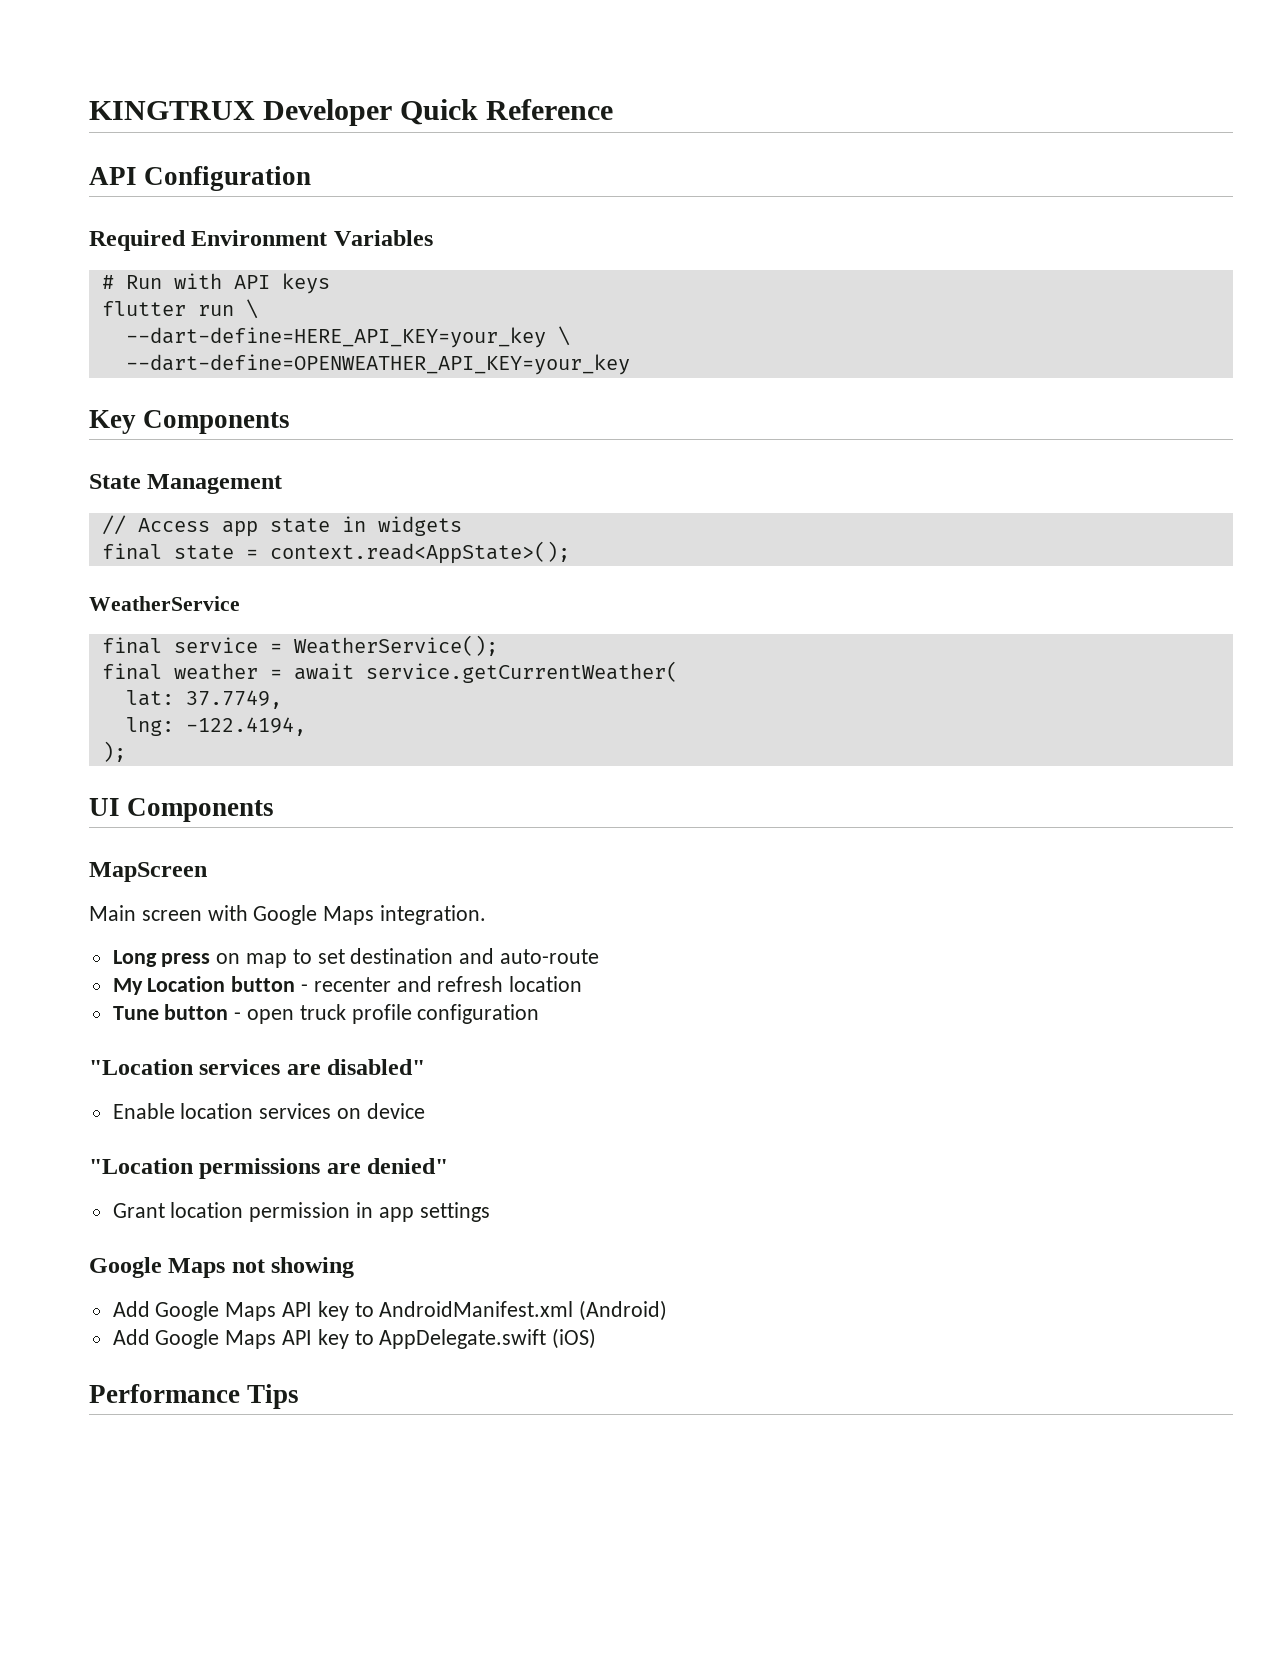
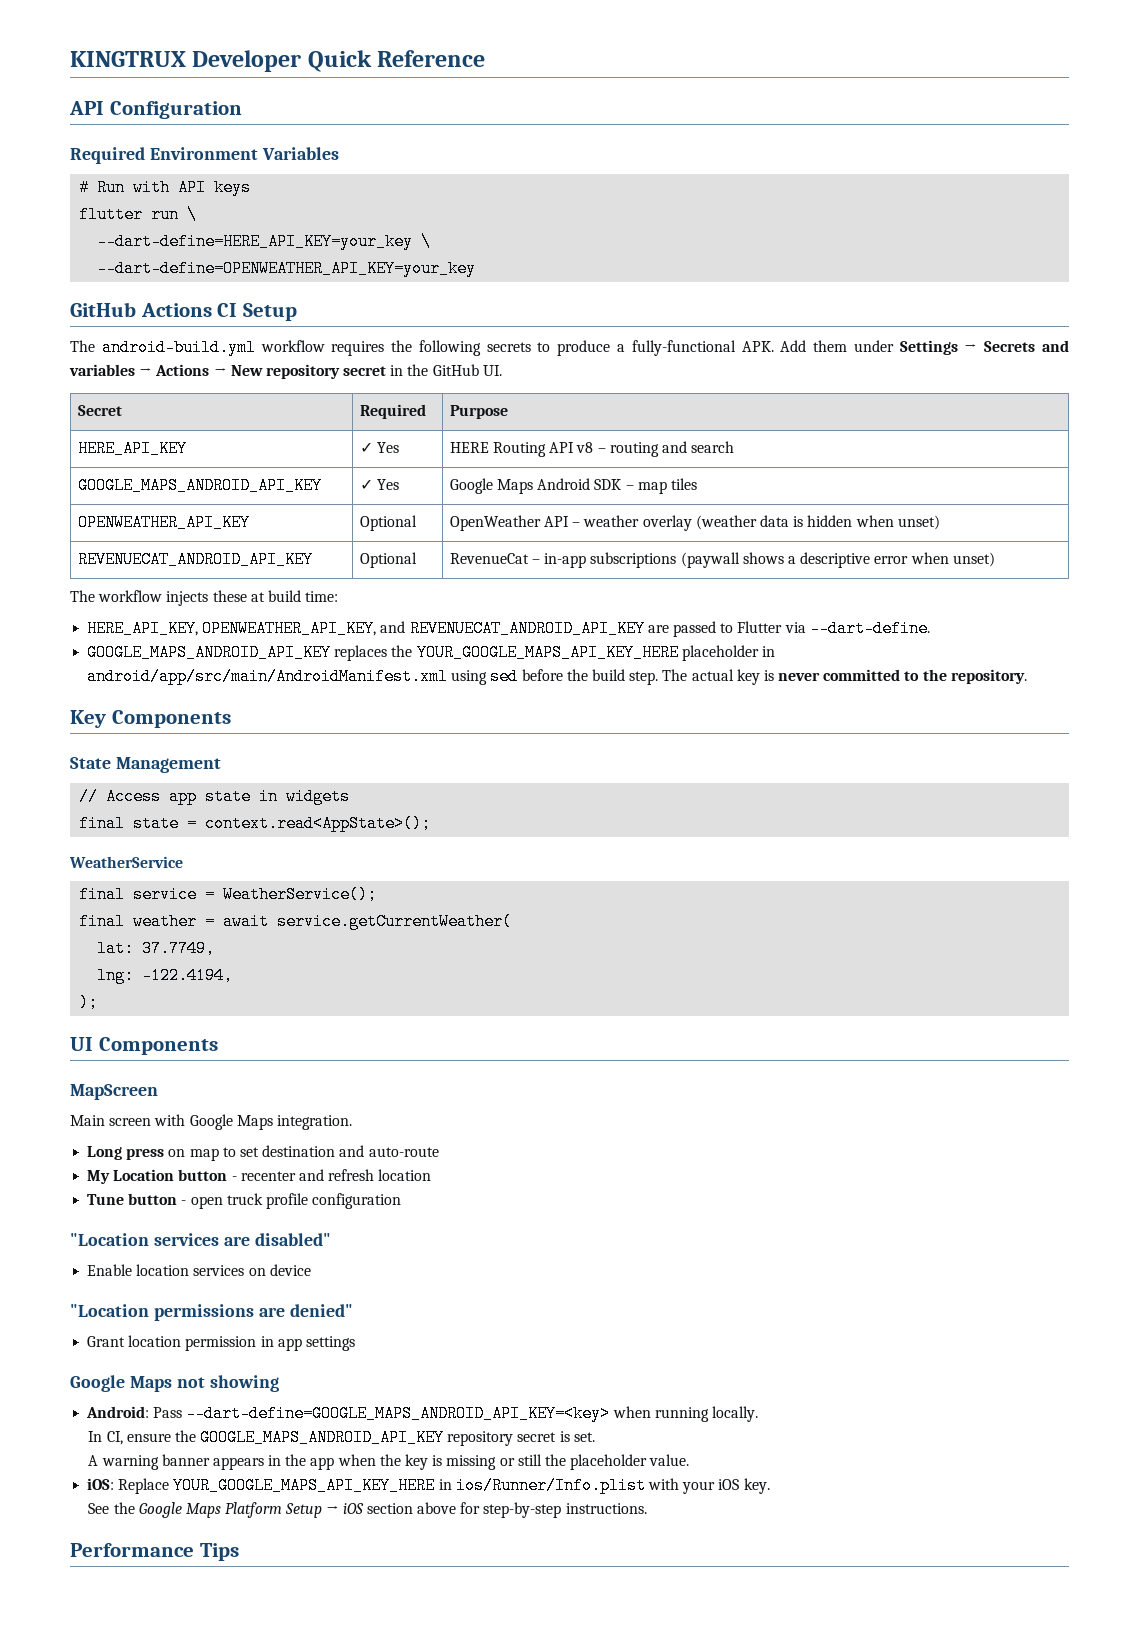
(630, 364) none -> [70,302,298,321] [70,339,1070,356] [69,364,502,379] [77,405,122,416] [359,404,426,419] [449,405,508,419] [77,440,187,457] [359,442,400,453] [449,441,735,457] [77,477,322,494] [359,479,400,490] [449,478,697,494] [77,514,250,531] [359,515,417,531] [449,515,940,531] [77,551,313,568] [359,552,417,568] [449,552,995,568] [70,590,339,606] [87,620,930,637] [87,644,775,661] [87,668,1027,685] // GitHub Actions CI Setup // The android-build.yml workflow requires the following secrets to produce a fully-functional APK. Add them under Settings → Secrets and variables → Actions → New repository secret in the GitHub UI. // Secret | Required | Purpose // HERE_API_KEY | ✓ Yes | HERE Routing API v8 – routing and search // GOOGLE_MAPS_ANDROID_API_KEY | ✓ Yes | Google Maps Android SDK – map tiles // OPENWEATHER_API_KEY | Optional | OpenWeather API – weather overlay (weather data is hidden when unset) // REVENUECAT_ANDROID_API_KEY | Optional | RevenueCat – in-app subscriptions (paywall shows a descriptive error when unset) // The workflow injects these at build time: // HERE_API_KEY, OPENWEATHER_API_KEY, and REVENUECAT_ANDROID_API_KEY are passed to Flutter via --dart-define. // GOOGLE_MAPS_ANDROID_API_KEY replaces the YOUR_GOOGLE_MAPS_API_KEY_HERE placeholder in android/app/src/main/AndroidManifest.xml using sed before the build step. The actual key is never committed to the repository.
[112,1300,668,1321] [112,1328,597,1349] Add Google Maps API key to AndroidManifest.xml (Android) // Add Google Maps API key to AppDelegate.swift (iOS) -> [86,1405,758,1422] [88,1429,595,1446] [88,1454,690,1470] [87,1477,770,1494] [88,1502,647,1518] Android: Pass --dart-define=GOOGLE_MAPS_ANDROID_API_KEY=<key> when running locally. // In CI, ensure the GOOGLE_MAPS_ANDROID_API_KEY repository secret is set. // A warning banner appears in the app when the key is missing or still the placeholder value. // iOS: Replace YOUR_GOOGLE_MAPS_API_KEY_HERE in ios/Runner/Info.plist with your iOS key. // See the Google Maps Platform Setup → iOS section above for step-by-step instructions.

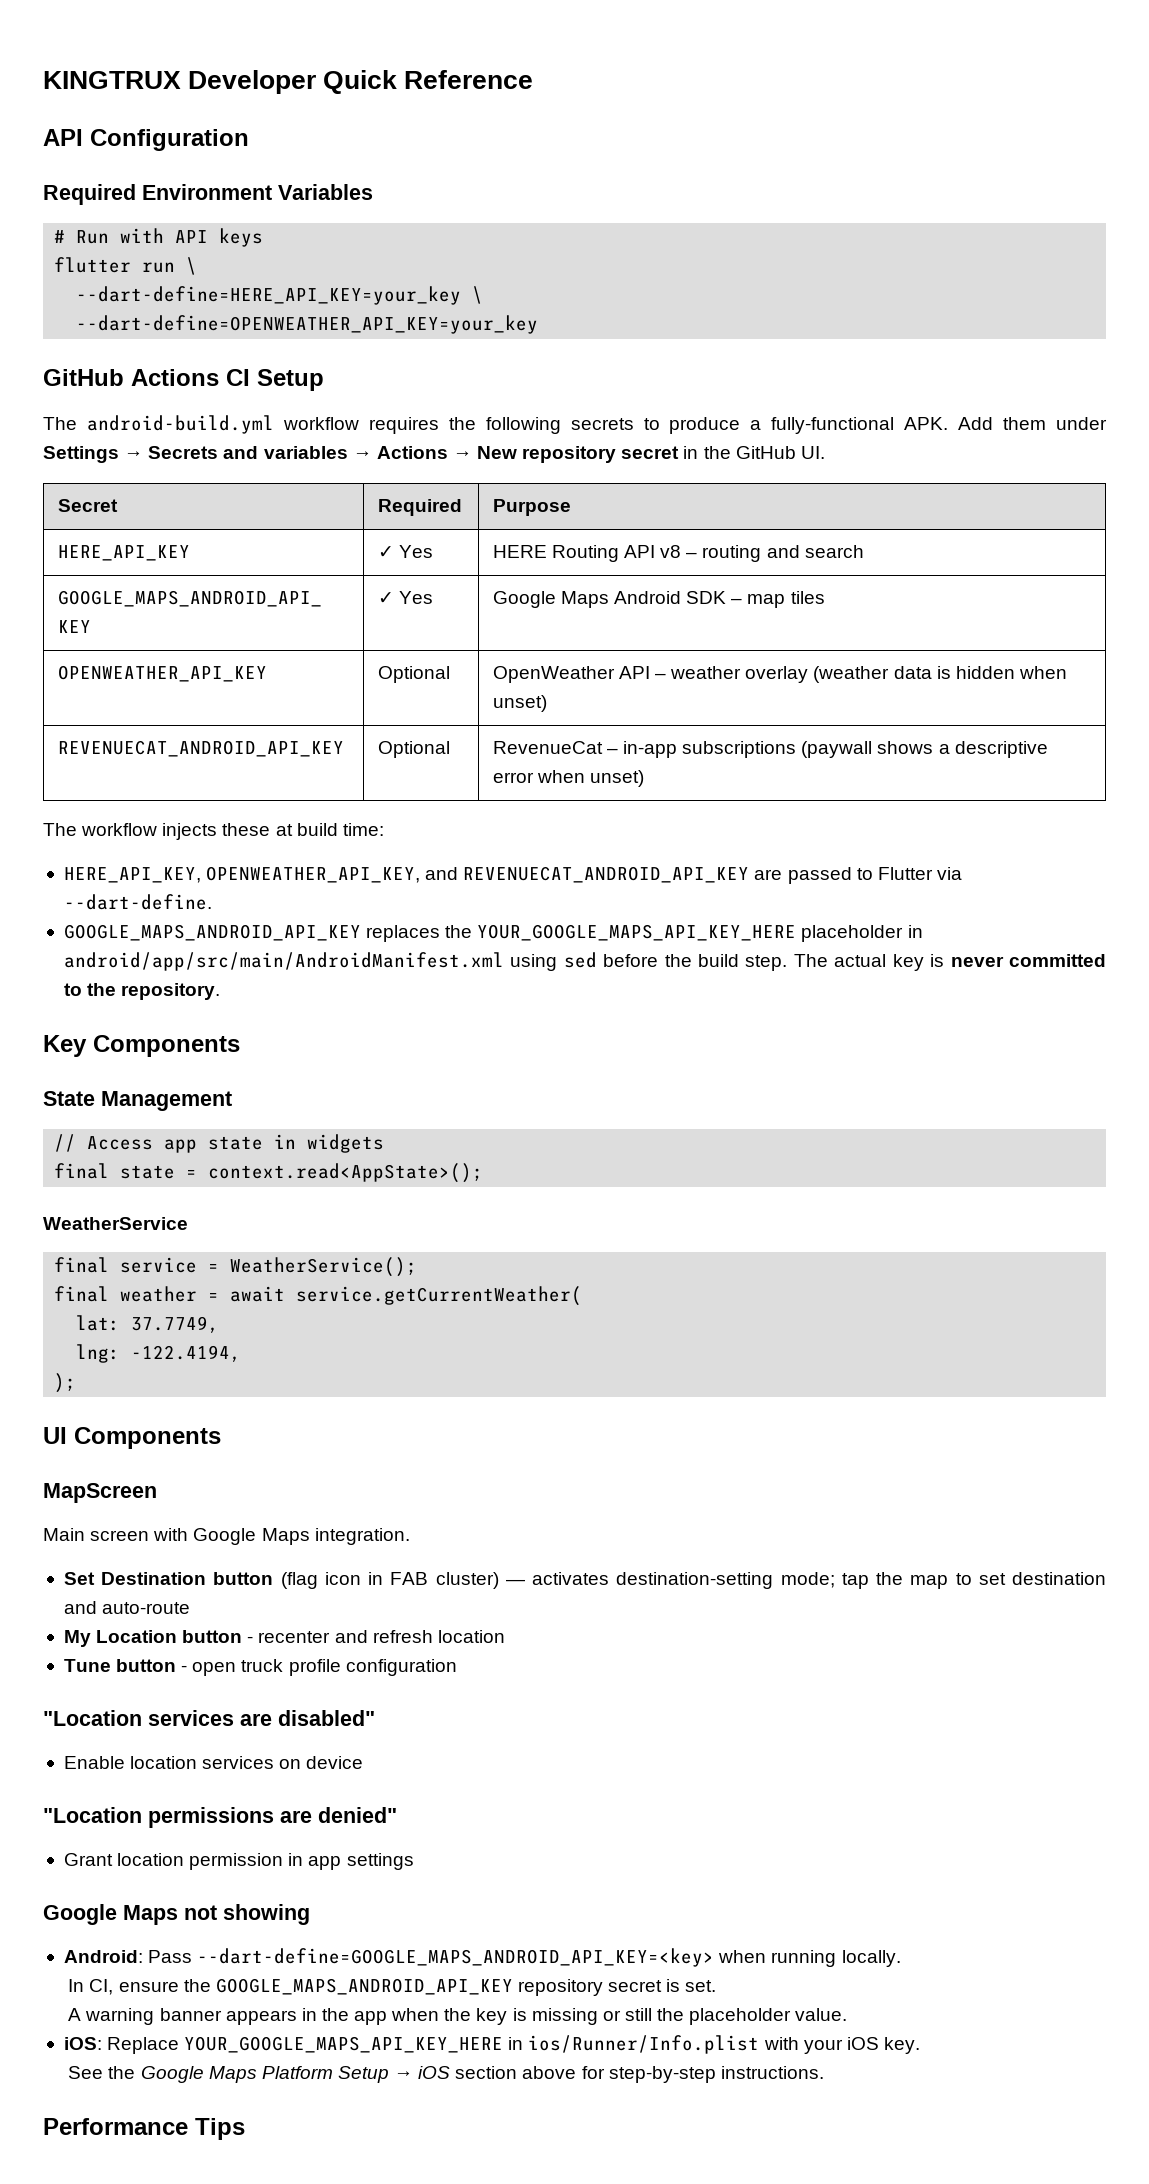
[87,1146,186,1160] Long press on -> [63,1572,904,1589] Set Destination button (flag icon in FAB cluster) — activates destination-setting mode; tap the

